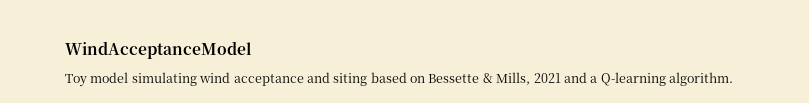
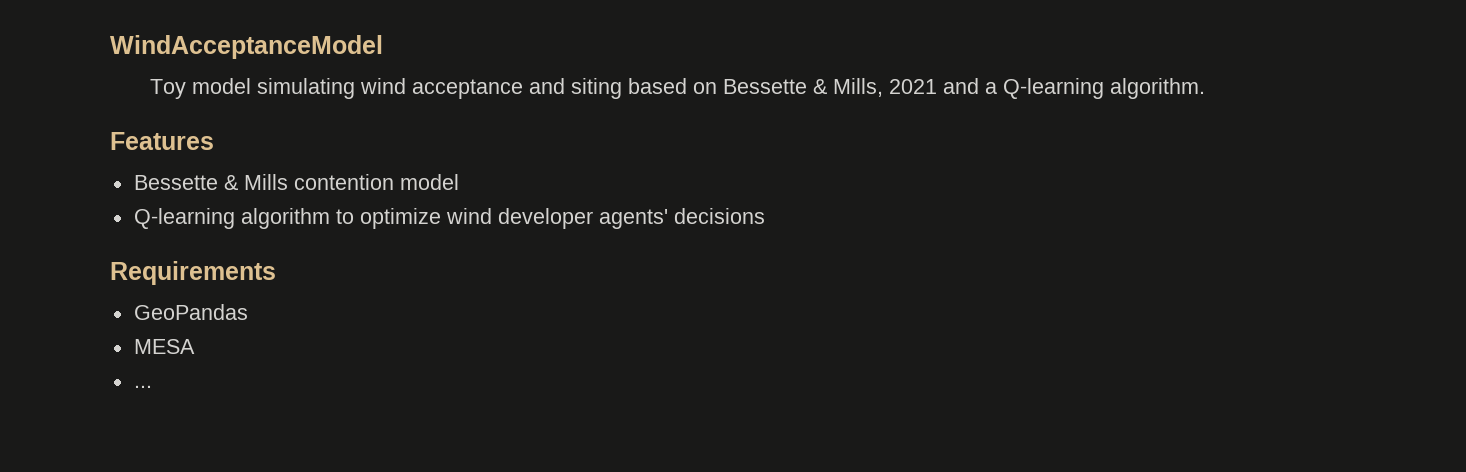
(733, 79) none -> [110,132,214,150] [133,174,459,190] [133,208,765,229] [110,261,276,285] [133,304,248,320] [133,339,195,354] [133,385,152,388] // Features // Bessette & Mills contention model // Q-learning algorithm to optimize wind developer agents' decisions // Requirements // GeoPandas // MESA // ...

